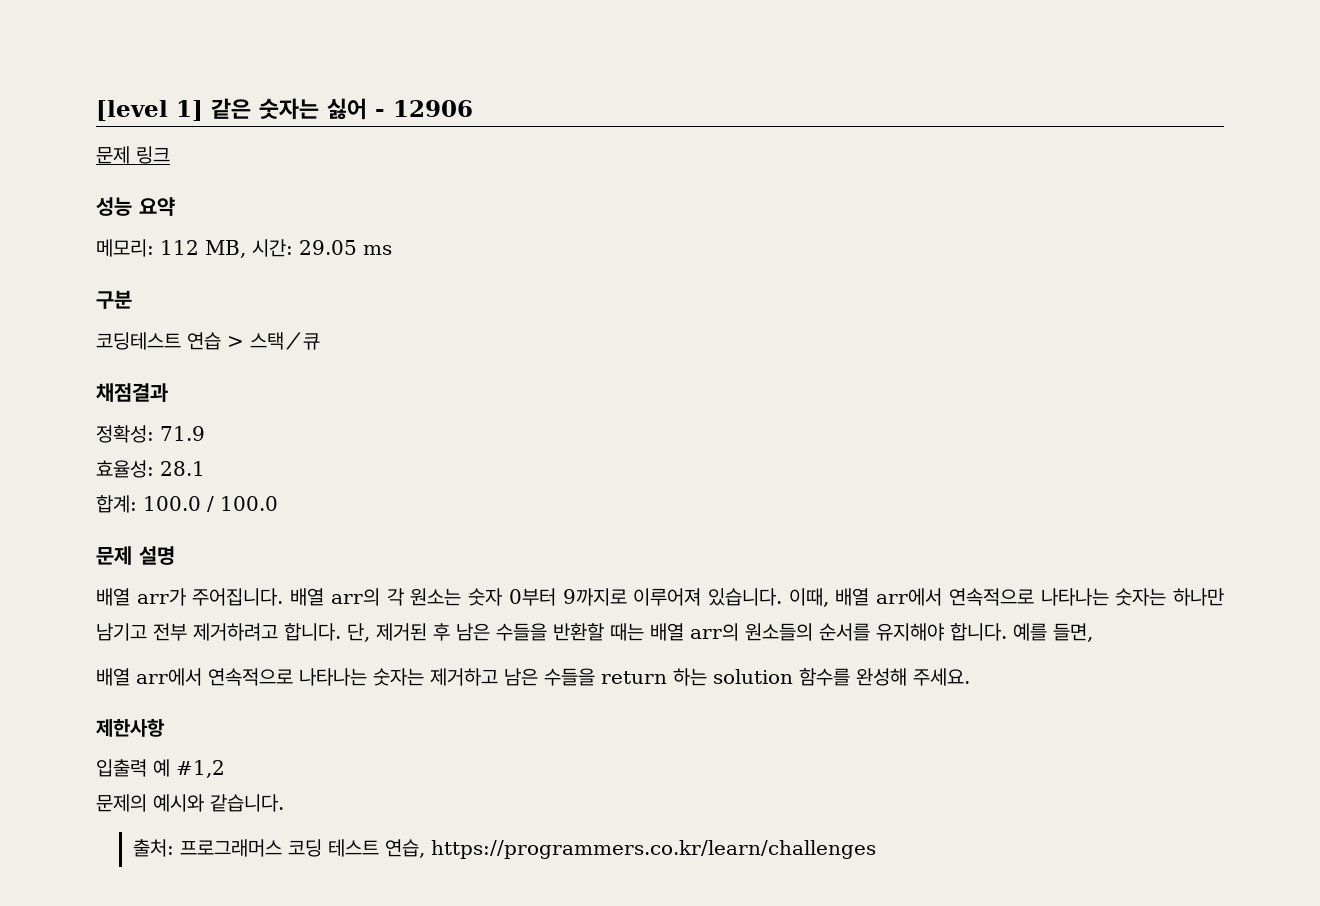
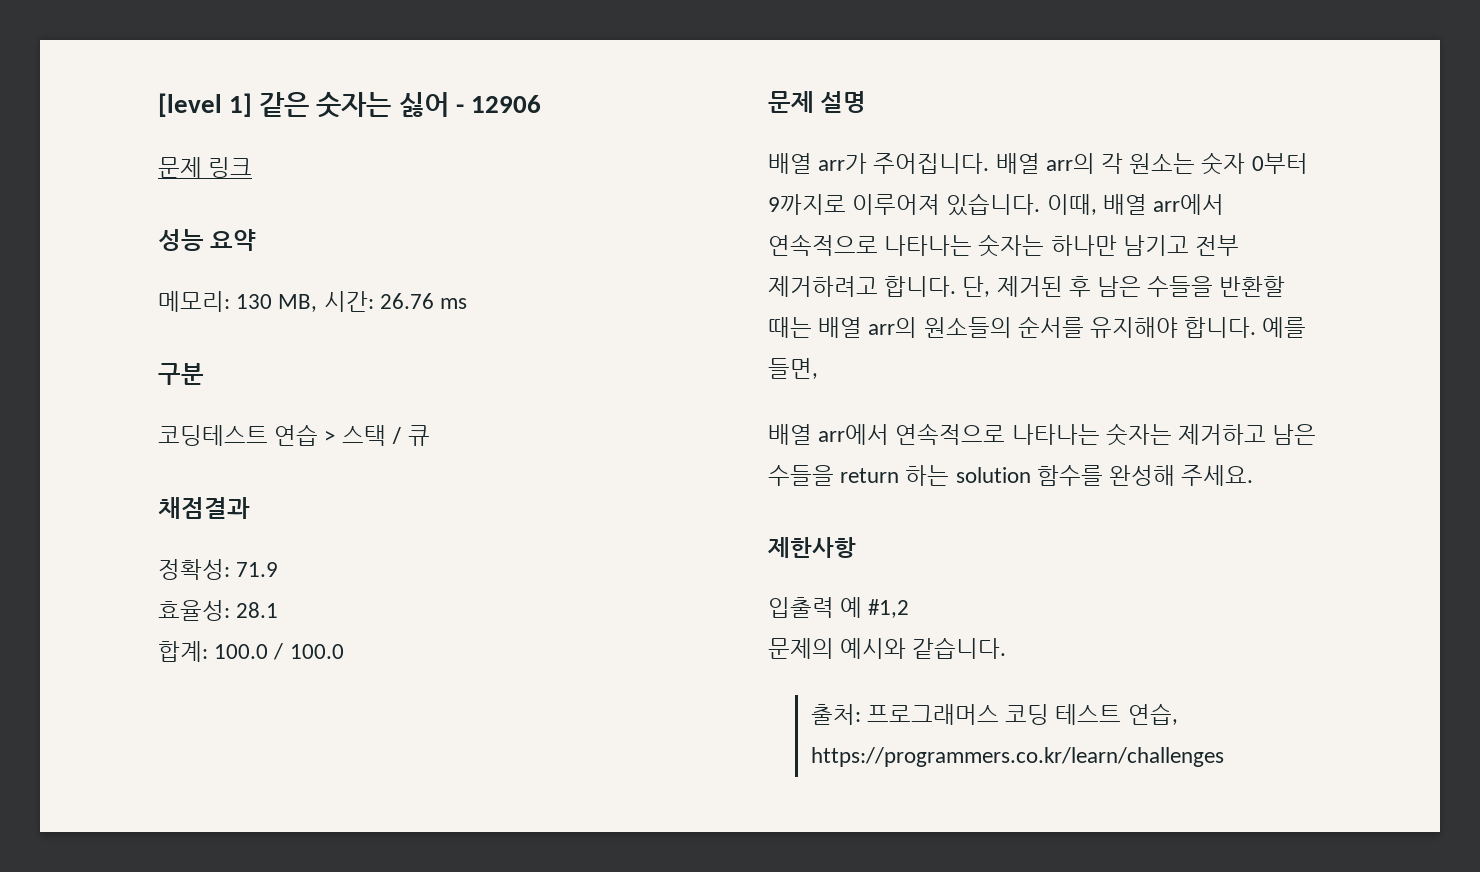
[160,240,199,255] 112 -> [236,294,273,309] 130
[299,240,357,255] 29.05 -> [379,293,434,309] 26.76

